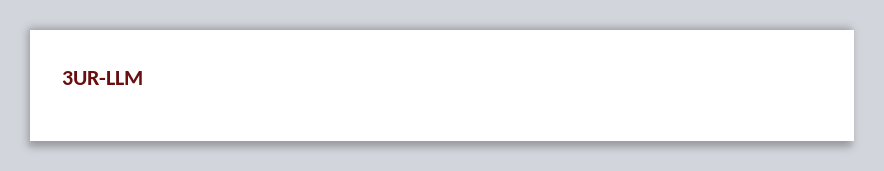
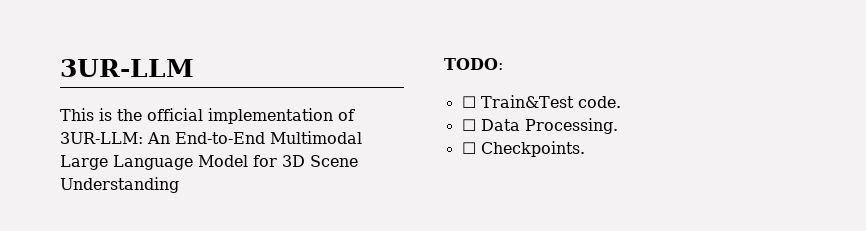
(143, 78) none -> [60,108,355,124] [60,131,362,144] [60,155,358,170] [60,177,179,193] [444,58,503,70] [461,95,621,108] [461,118,618,134] [461,141,585,157] // This is the official implementation of 3UR-LLM: An End-to-End Multimodal Large Language Model for 3D Scene Understanding // TODO: // ☐ Train&Test code. // ☐ Data Processing. // ☐ Checkpoints.

